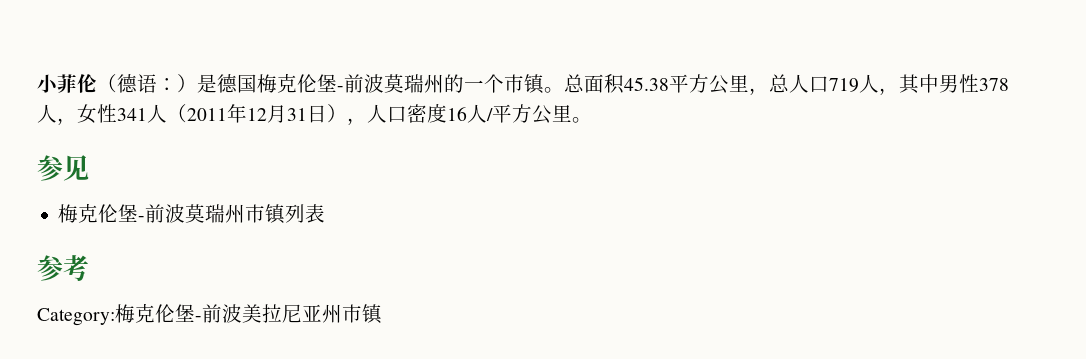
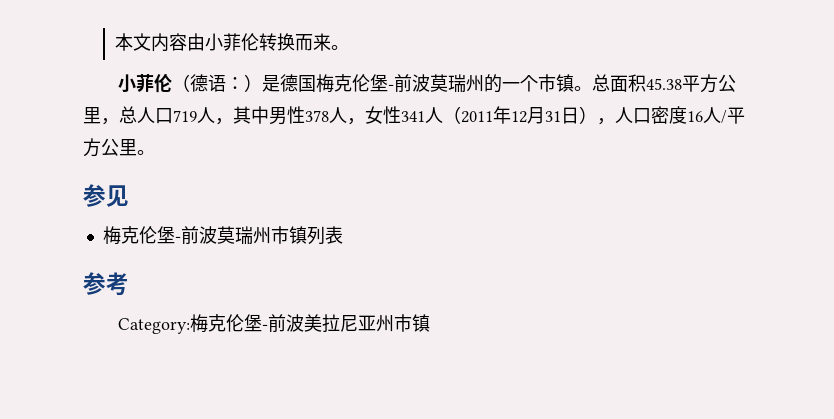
(37, 83) none -> [115,33,350,52] 本文内容由小菲伦转换而来。 //

